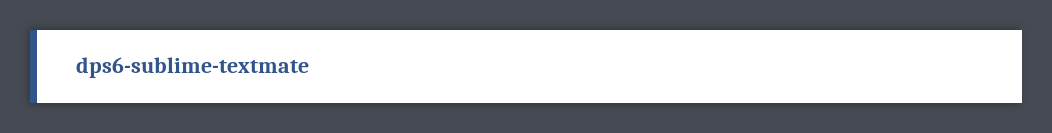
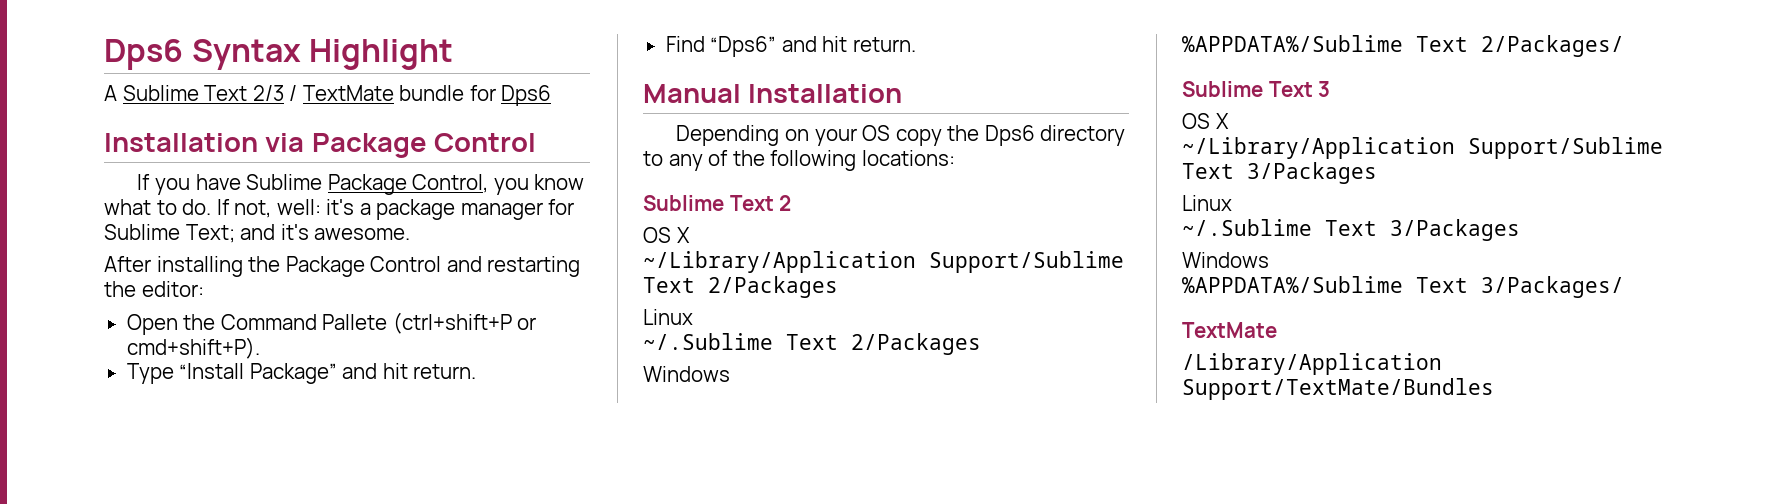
[76,57,309,78] dps6-sublime-textmate -> [104,39,454,70] [104,85,552,106] [104,133,537,158] [137,174,585,195] [104,199,575,220] [104,224,411,243] [104,256,581,277] [104,281,204,297] [126,312,537,335] [126,337,260,359] [126,363,477,384] [665,36,916,57] [643,84,903,103] [676,125,1126,146] [643,150,955,171] [643,195,792,211] [643,227,690,243] [643,251,1124,273] [643,276,838,298] [643,309,693,325] [643,333,981,355] [643,366,730,382] [1182,35,1624,57] [1182,81,1331,97] [1182,113,1229,129] [1182,137,1663,159] [1182,162,1377,184] [1182,195,1232,211] [1182,219,1520,241] [1182,252,1269,268] [1182,276,1624,298] [1182,322,1277,338] [1182,353,1442,375] [1182,378,1494,400] Dps6 Syntax Highlight // A Sublime Text 2/3 / TextMate bundle for Dps6 // Installation via Package Control // If you have Sublime Package Control, you know what to do. If not, well: it's a package manager for Sublime Text; and it's awesome. // After installing the Package Control and restarting the editor: // Open the Command Pallete (ctrl+shift+P or cmd+shift+P). // Type “Install Package” and hit return. // Find “Dps6” and hit return. // Manual Installation // Depending on your OS copy the Dps6 directory to any of the following locations: // Sublime Text 2 // OS X // ~/Library/Application Support/Sublime Text 2/Packages // Linux // ~/.Sublime Text 2/Packages // Windows // %APPDATA%/Sublime Text 2/Packages/ // Sublime Text 3 // OS X // ~/Library/Application Support/Sublime Text 3/Packages // Linux // ~/.Sublime Text 3/Packages // Windows // %APPDATA%/Sublime Text 3/Packages/ // TextMate // /Library/Application Support/TextMate/Bundles

